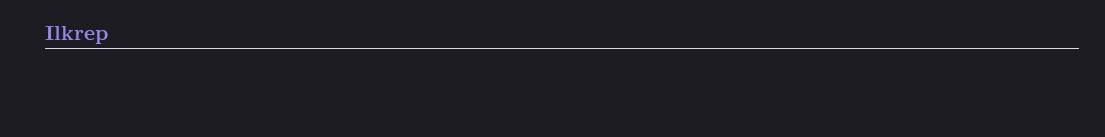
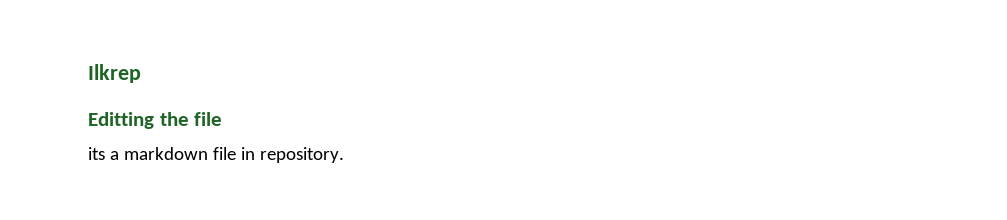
(108, 35) none -> [88,112,223,129] [88,147,344,163] // Editting the file // its a markdown file in repository.

